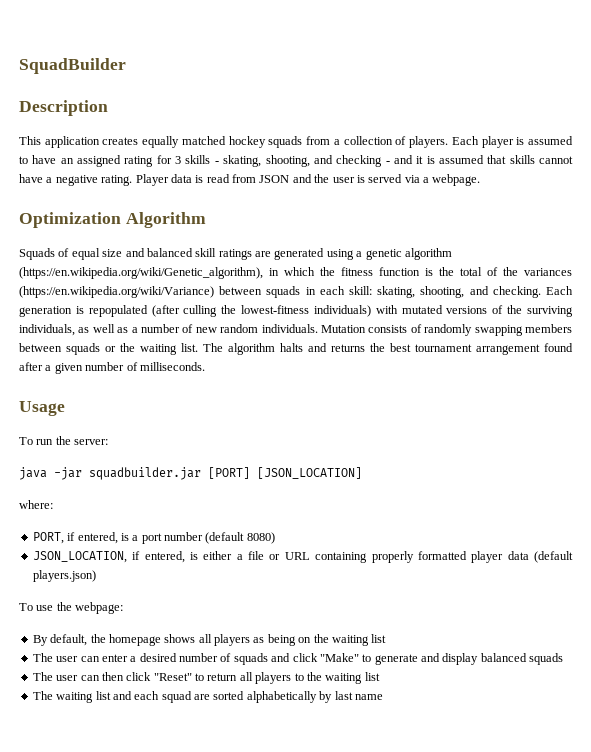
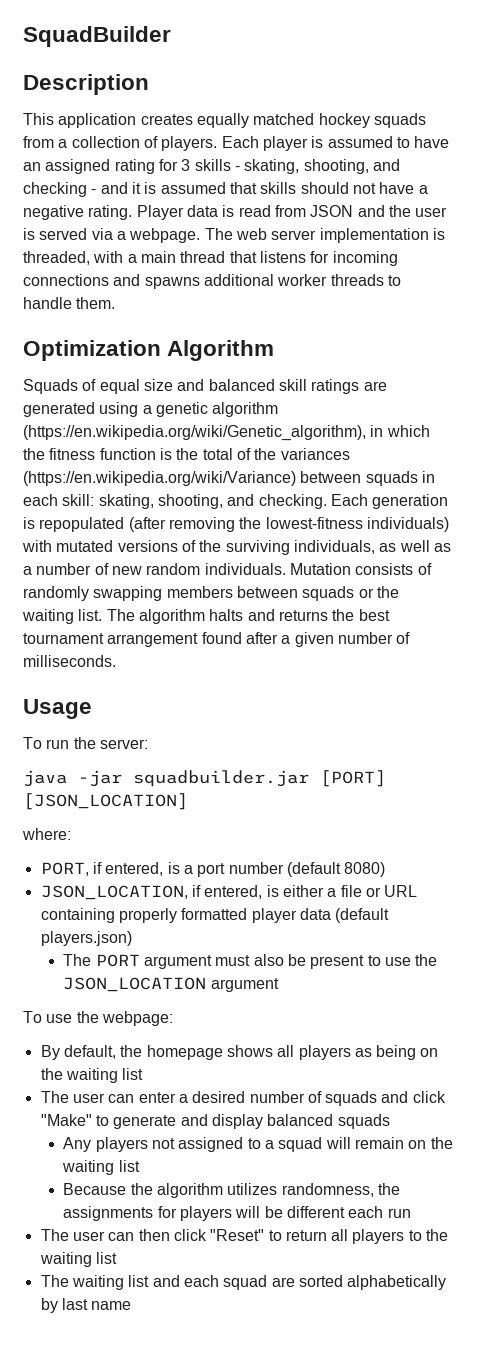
[539,156,574,164] cannot -> [300,182,376,194] should not
(481, 180) none -> [204,228,445,243] [23,251,398,266] [23,274,401,289] [23,297,116,309] The web server implementation is threaded, with a main thread that listens for incoming connections and spawns additional worker threads to handle them.
[183,305,218,317] culling -> [168,517,235,532] removing
(96, 576) none -> [63,954,438,969] [63,977,279,992] // The PORT argument must also be present to use the JSON_LOCATION argument
(564, 659) none -> [63,1137,453,1152] [62,1160,140,1175] [63,1183,400,1198] [63,1206,411,1221] // Any players not assigned to a squad will remain on the waiting list // Because the algorithm utilizes randomness, the assignments for players will be different each run

